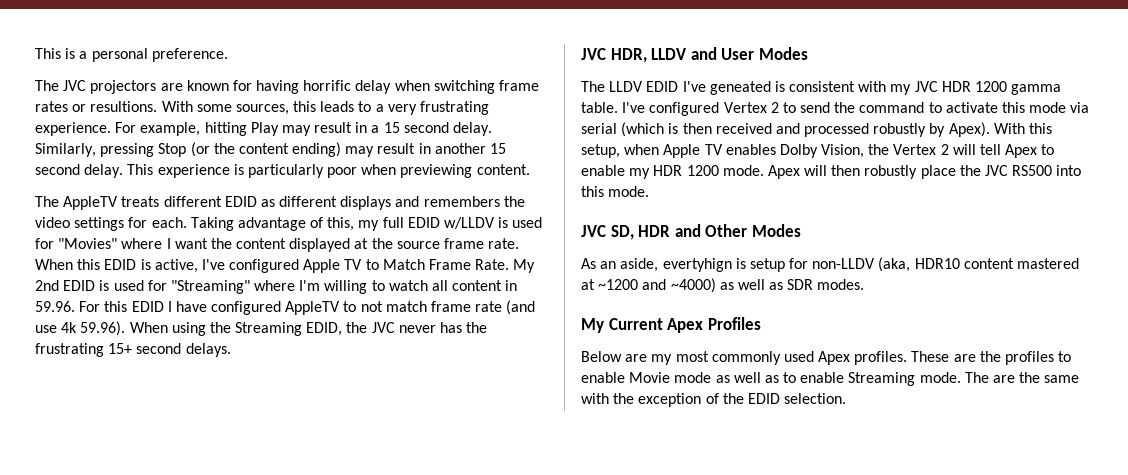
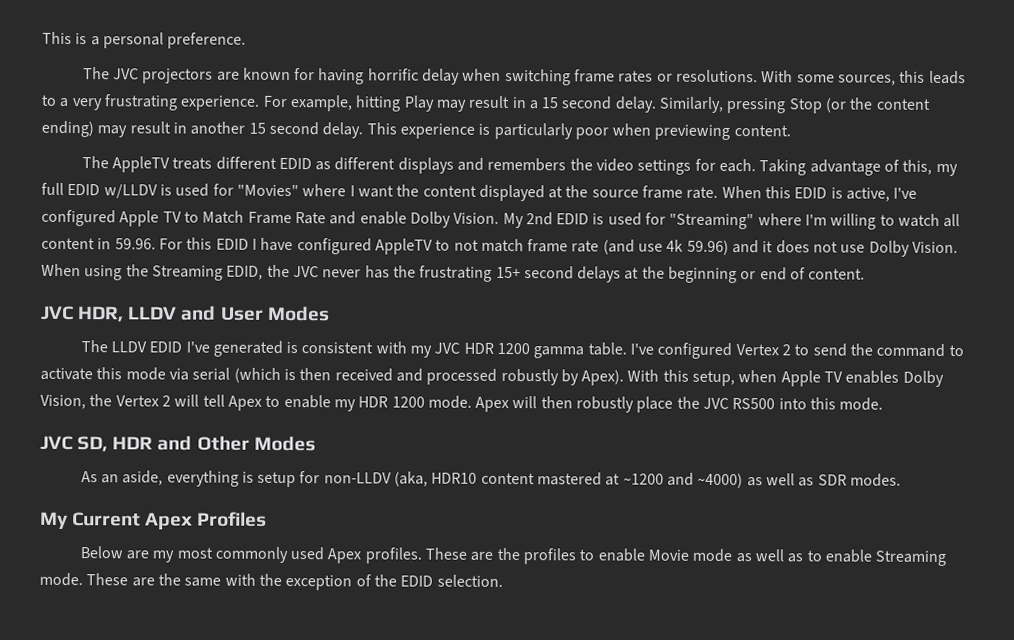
[90,101,158,112] resultions. -> [676,69,759,83] resolutions.
[475,259,510,270] Rate. -> [294,211,500,228] Rate and enable Dolby Vision.
[80,321,126,336] 59.96). -> [686,239,959,257] 59.96) and it does not use Dolby Vision.
[185,343,231,357] delays. -> [577,266,866,284] delays at the beginning or end of content.
[709,81,771,95] geneated -> [212,340,283,357] generated
[662,258,732,272] evertyhign -> [166,470,239,487] everything
[964,372,989,383] The -> [86,573,129,586] These

